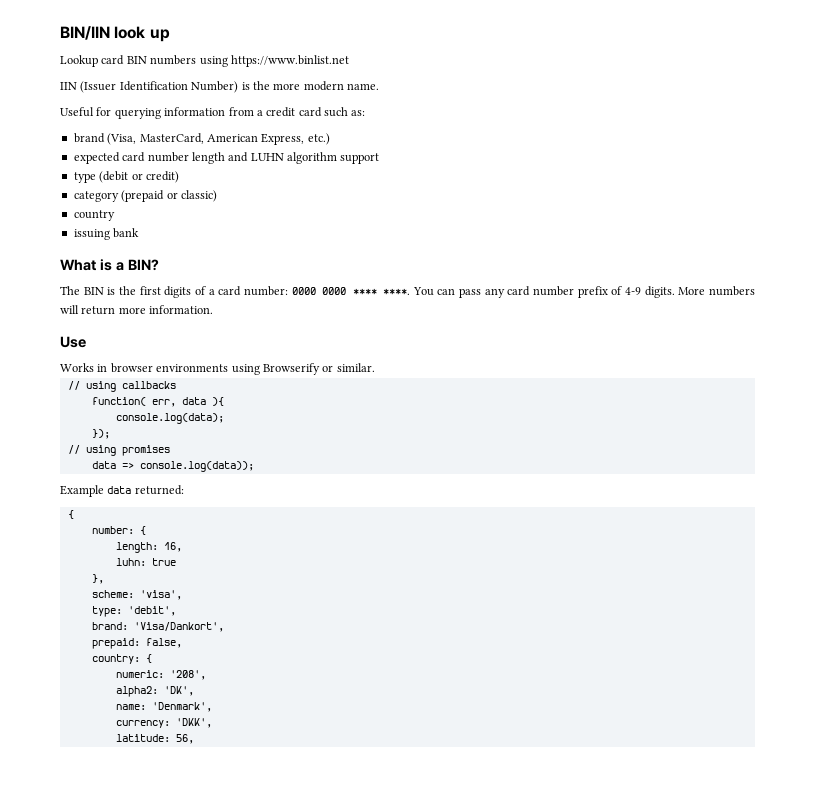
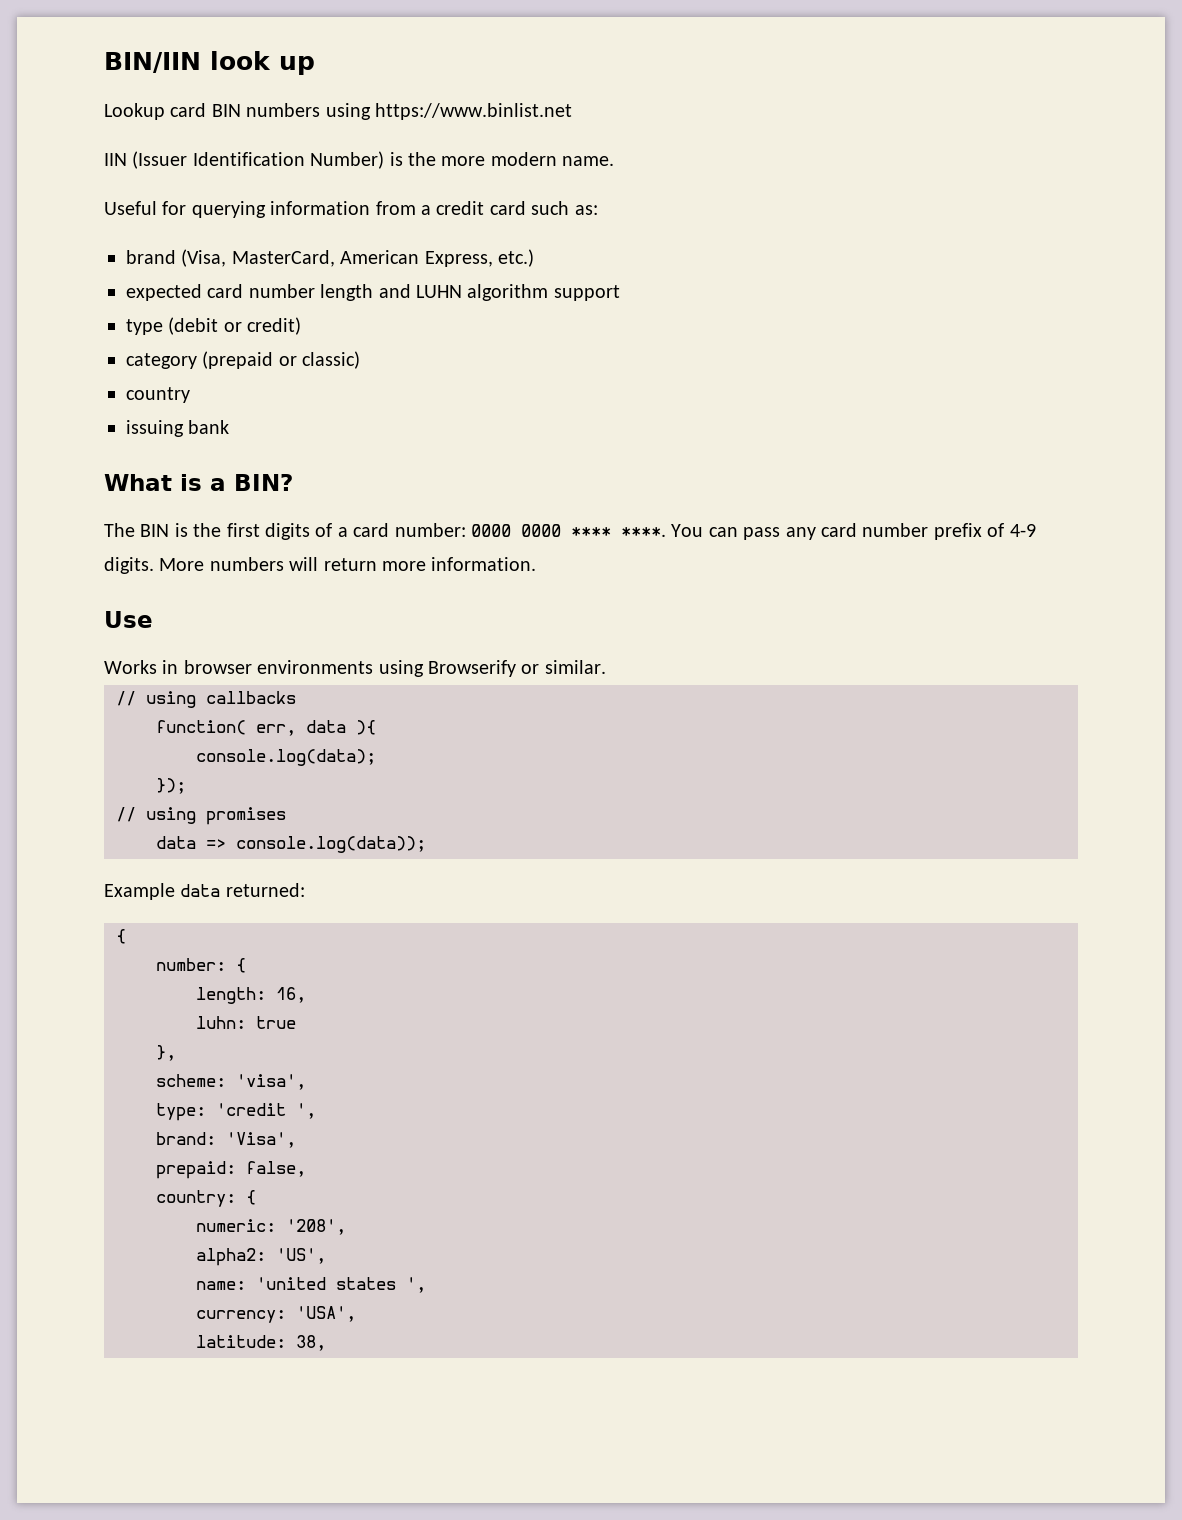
[127,606,176,616] 'debit', -> [216,1103,316,1119] 'credit ',
[133,622,224,632] 'Visa/Dankort', -> [226,1132,296,1148] 'Visa',
[163,686,194,696] 'DK', -> [276,1248,326,1264] 'US',
[151,702,212,712] 'Denmark', -> [256,1277,426,1293] 'united states ',
[175,718,212,728] 'DKK', -> [296,1306,356,1322] 'USA',
[175,734,194,744] 56, -> [296,1335,326,1351] 38,

